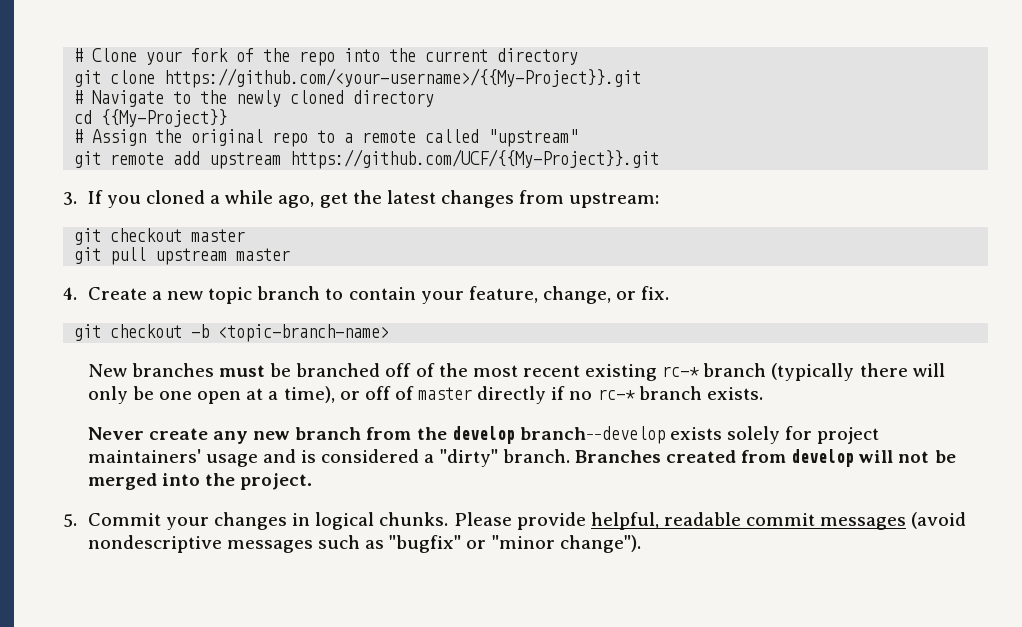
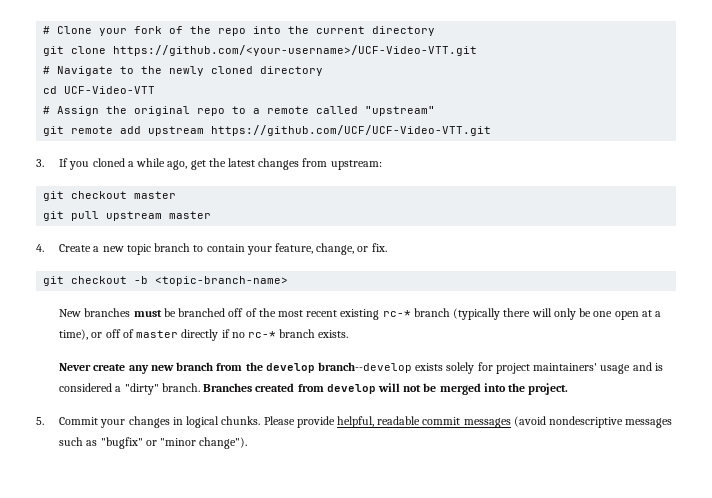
[164,68,642,88] https://github.com/<your-username>/{{My-Project}}.git -> [113,45,478,56] https://github.com/<your-username>/UCF-Video-VTT.git
[101,109,228,127] {{My-Project}} -> [64,86,156,94] UCF-Video-VTT
[290,149,660,169] https://github.com/UCF/{{My-Project}}.git -> [211,125,492,136] https://github.com/UCF/UCF-Video-VTT.git

